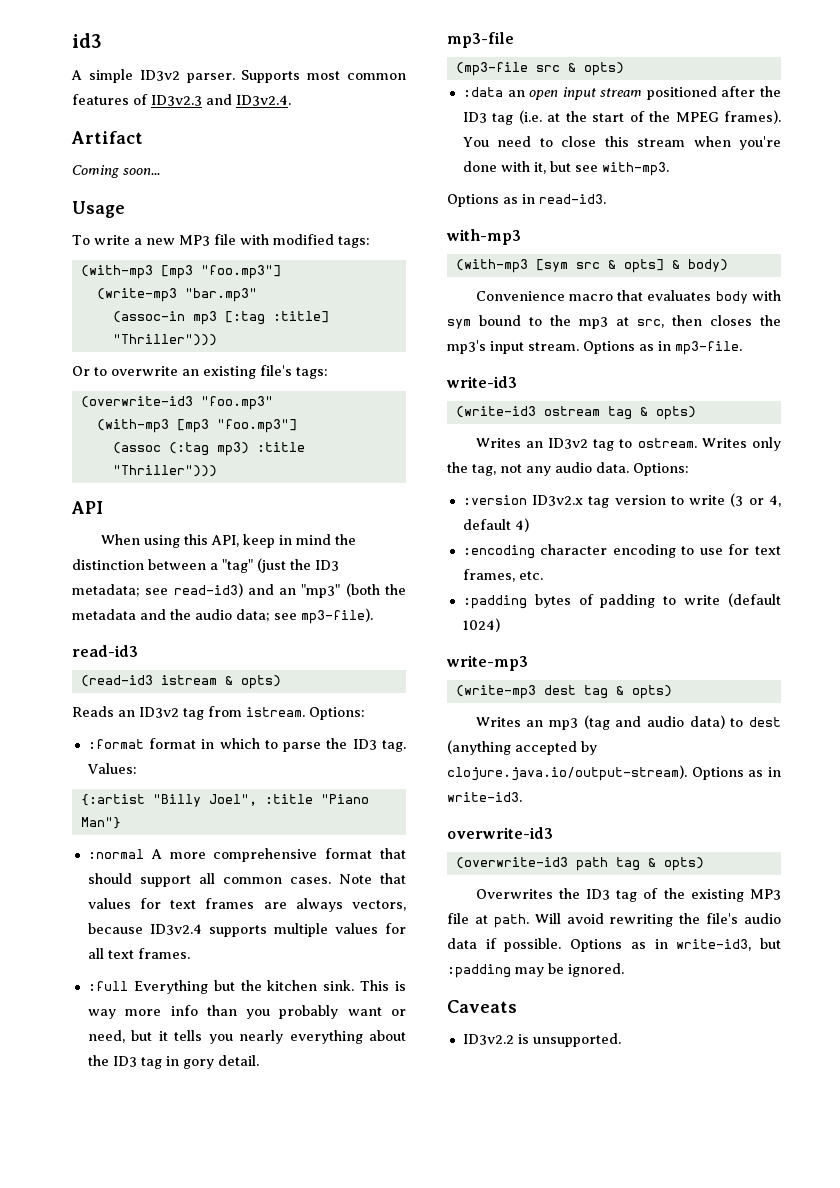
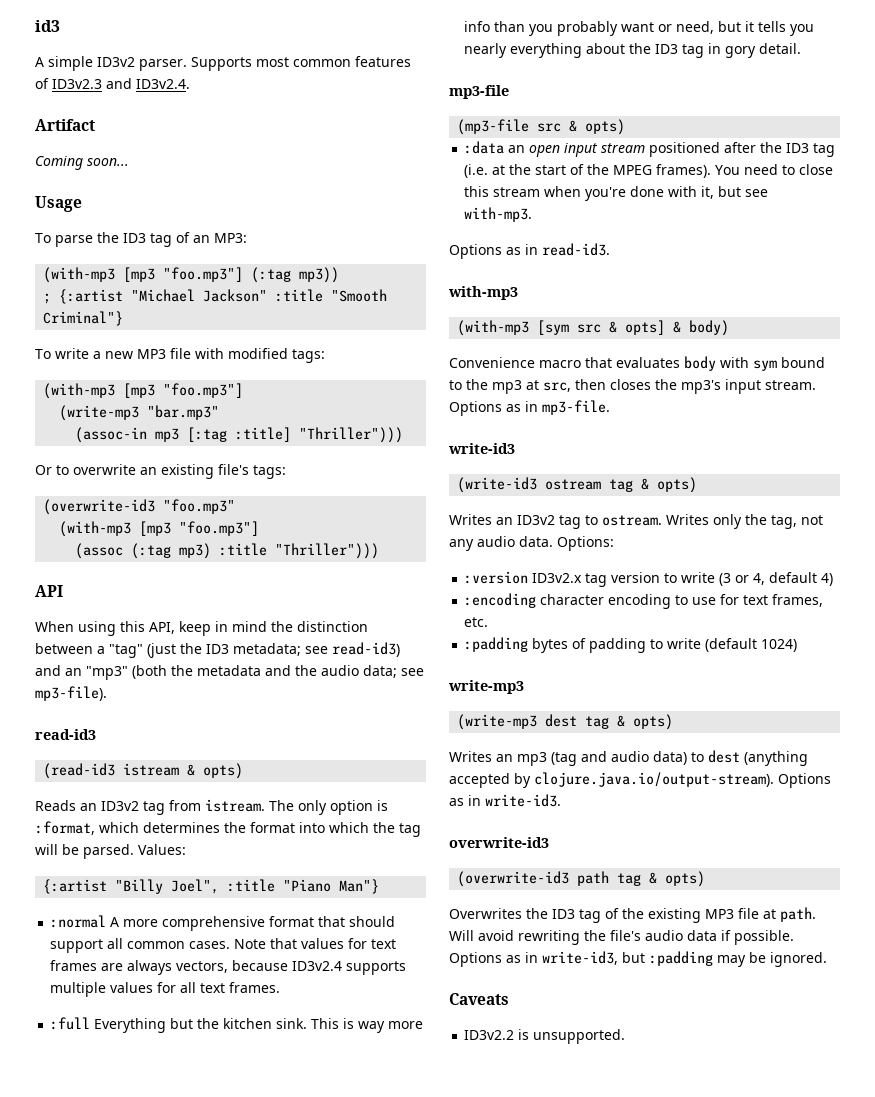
(125, 209) none -> [35,232,247,247] [43,267,340,283] [43,289,388,304] [43,311,124,326] // To parse the ID3 tag of an MP3: // (with-mp3 [mp3 "foo.mp3"] (:tag mp3)) // ; {:artist "Michael Jackson" :title "Smooth Criminal"}
[309,707,365,720] [87,738,406,752] Options: // :format format in which to parse the ID3 tag. -> [269,800,388,815] [35,821,421,837] [35,844,134,859] The only option is :format, which determines the format into which the tag will be parsed.

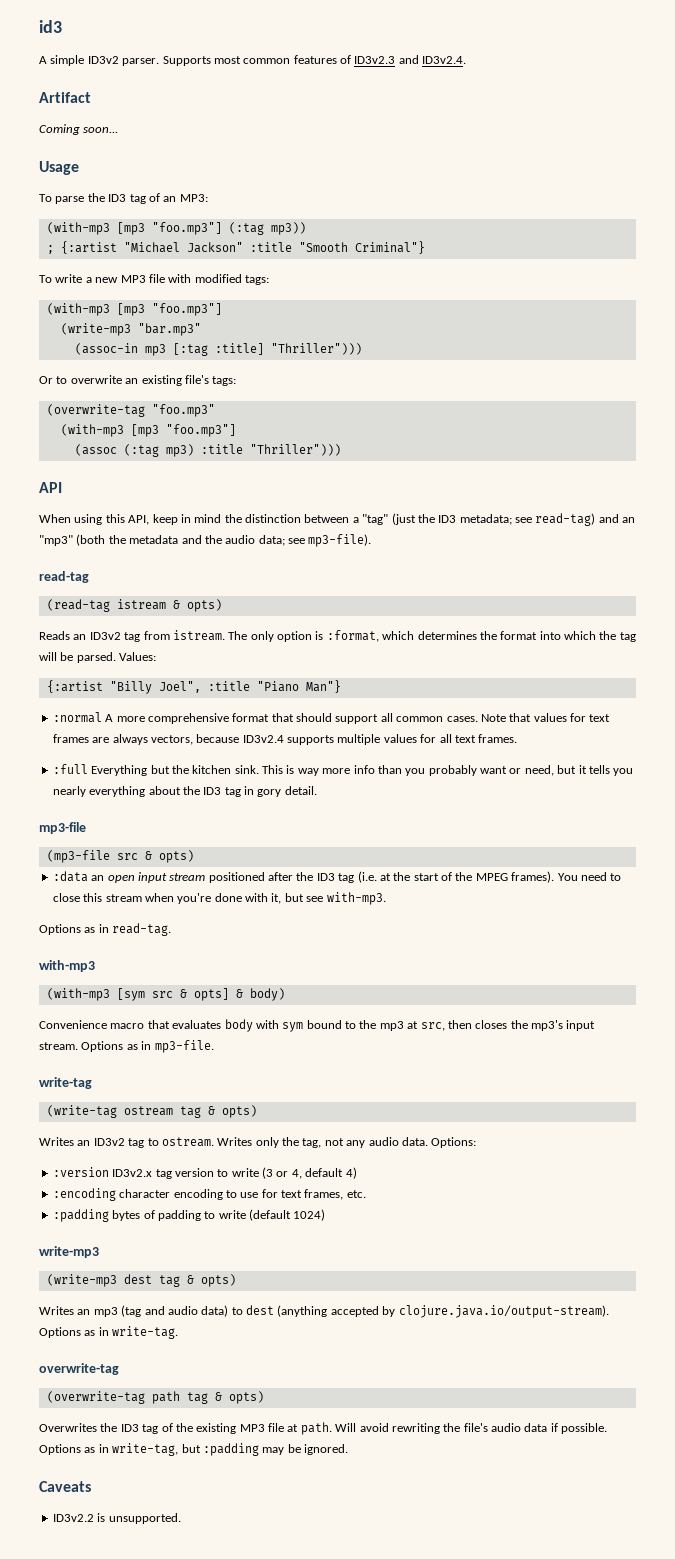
[43,499,156,515] (overwrite-id3 -> [46,404,145,417] (overwrite-tag
[332,642,400,657] read-id3) -> [535,513,596,526] read-tag)
[35,729,96,740] [43,763,116,779] read-id3 // (read-id3 -> [39,571,89,583] [46,599,110,612] read-tag // (read-tag
[542,243,610,256] read-id3. -> [112,923,172,936] read-tag.
[448,443,515,454] [457,477,538,493] write-id3 // (write-id3 -> [39,1077,92,1089] [46,1105,117,1118] write-tag // (write-tag
[485,794,561,807] [449,837,549,848] [457,871,570,887] write-id3. // overwrite-id3 // (overwrite-id3 -> [112,1326,179,1339] [39,1363,119,1375] [46,1391,145,1404] write-tag. // overwrite-tag // (overwrite-tag
[542,951,618,965] write-id3, -> [112,1443,179,1456] write-tag,

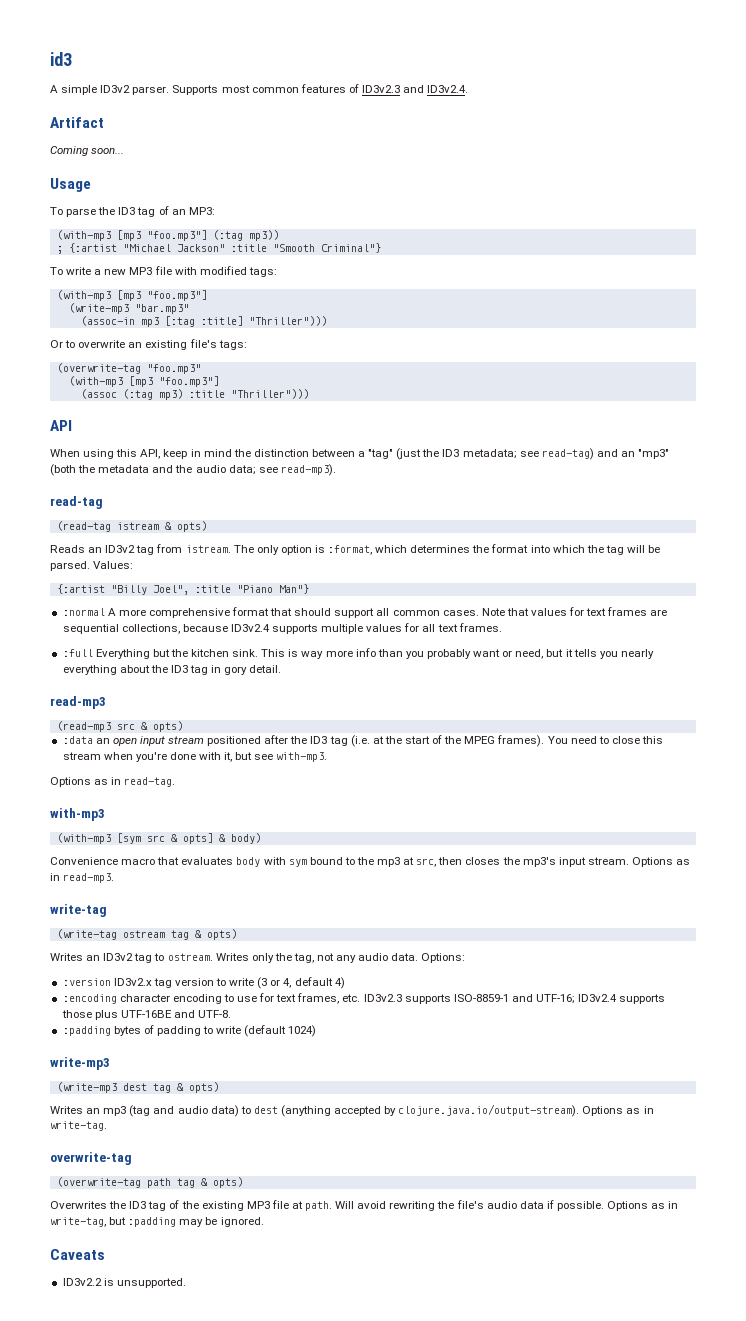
[308,534,372,547] mp3-file). -> [280,464,336,476] read-mp3).
[112,734,193,745] always vectors, -> [62,624,180,634] sequential collections,
[39,822,86,834] [46,850,110,863] mp3-file // (mp3-file -> [50,696,106,709] [56,721,111,732] read-mp3 // (read-mp3
[154,1040,214,1053] mp3-file. -> [63,873,115,883] read-mp3.
(366, 1194) none -> [363,994,666,1004] [61,1010,232,1020] ID3v2.3 supports ISO-8859-1 and UTF-16; ID3v2.4 supports those plus UTF-16BE and UTF-8.

